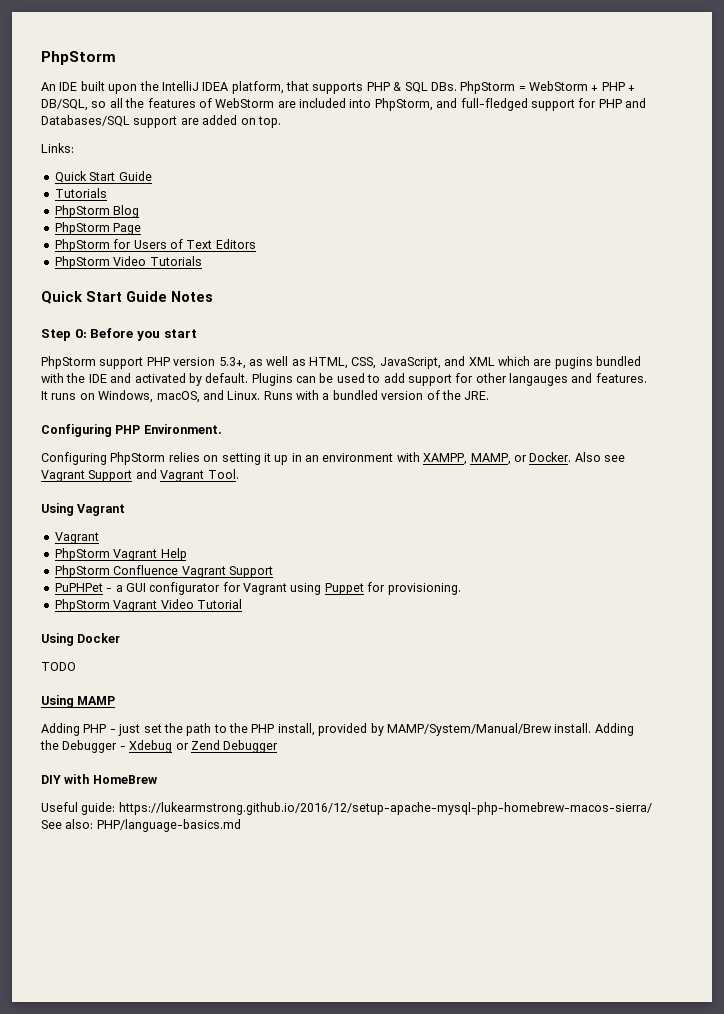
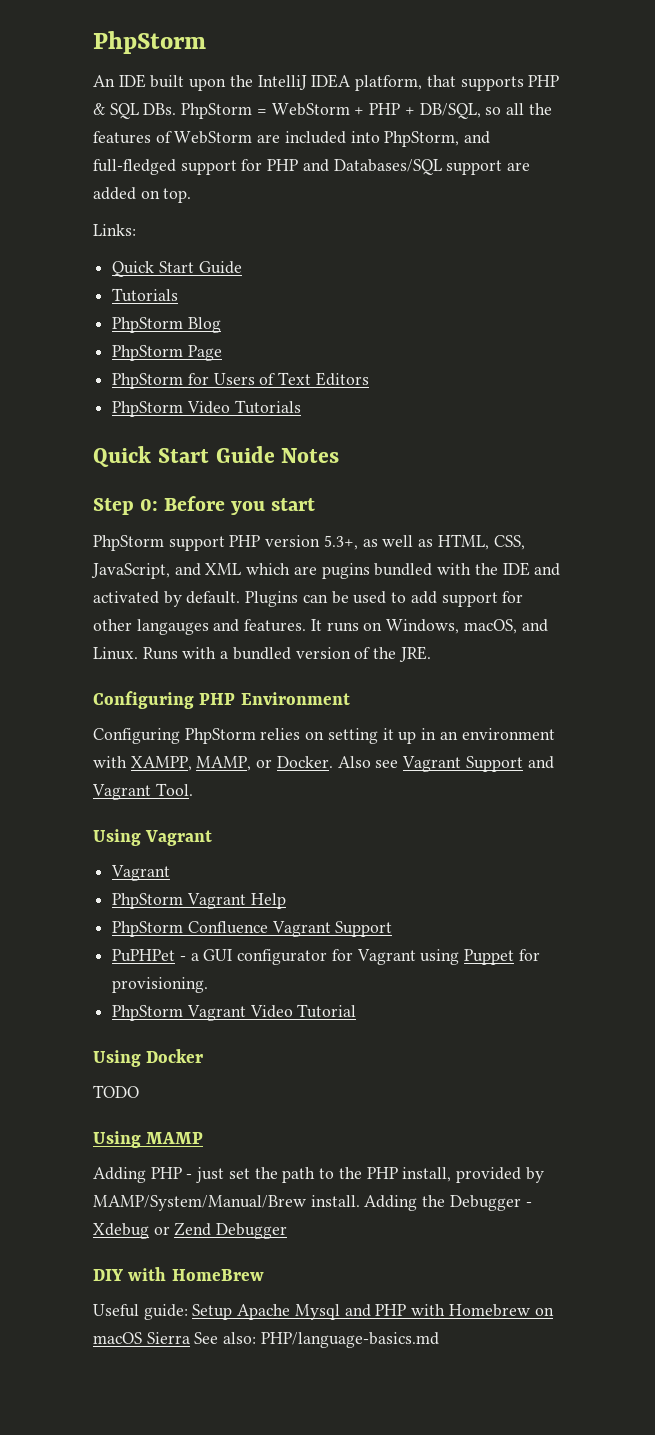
[143,424,222,434] Environment. -> [240,692,350,705] Environment
[118,802,652,815] https://lukearmstrong.github.io/2016/12/setup-apache-mysql-php-homebrew-macos-sierra/ -> [192,1304,554,1320] [93,1332,190,1344] Setup Apache Mysql and PHP with Homebrew on macOS Sierra

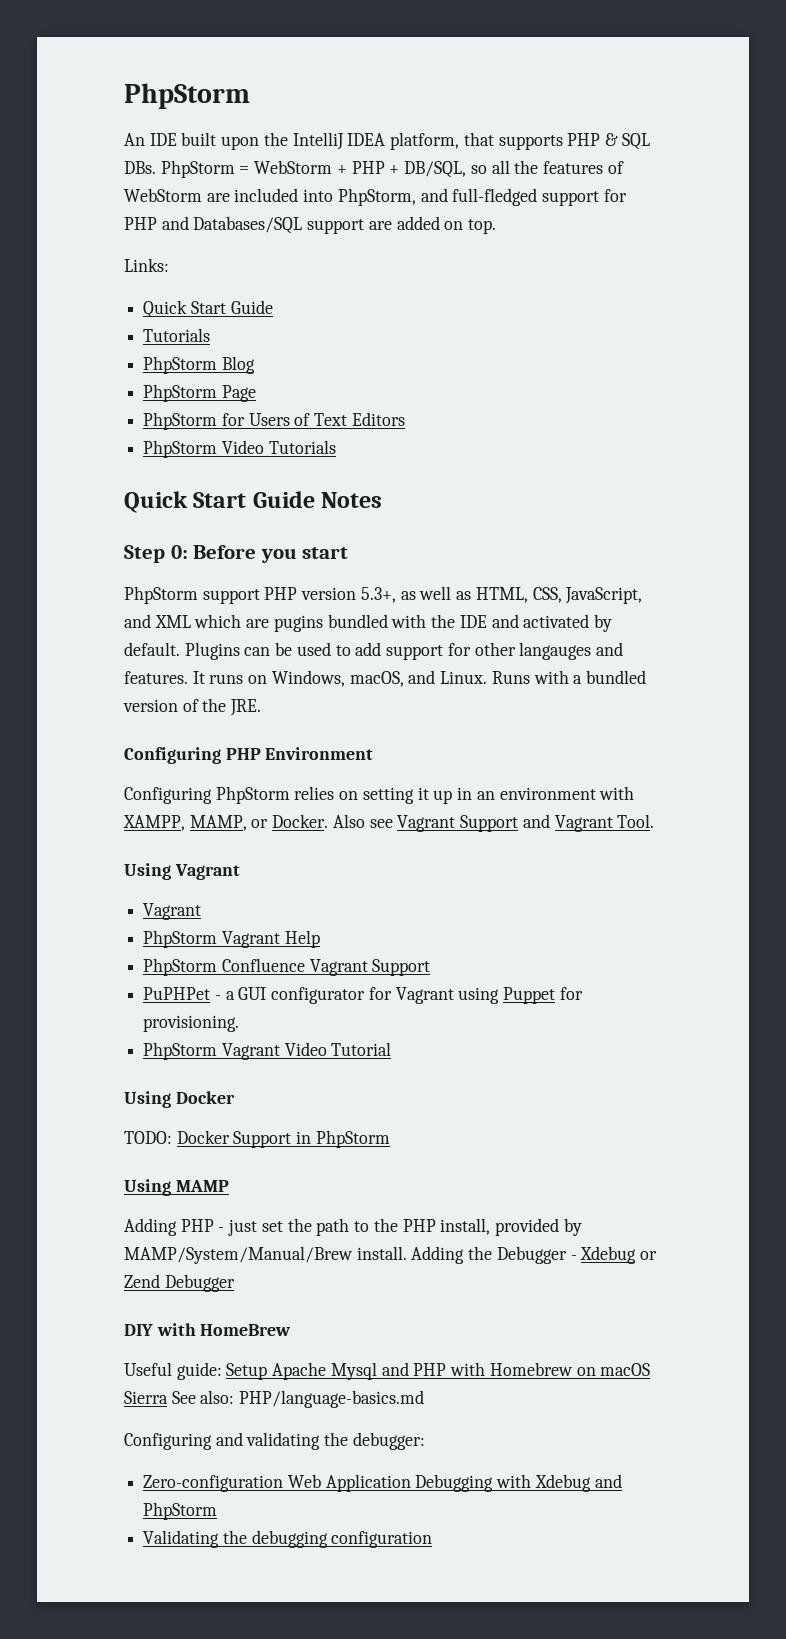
[93,1085,139,1098] TODO -> [124,1130,390,1148] TODO: Docker Support in PhpStorm
(439, 1340) none -> [124,1432,425,1450] [143,1474,622,1492] [143,1502,218,1520] [143,1530,433,1548] // Configuring and validating the debugger: // Zero-configuration Web Application Debugging with Xdebug and PhpStorm // Validating the debugging configuration

